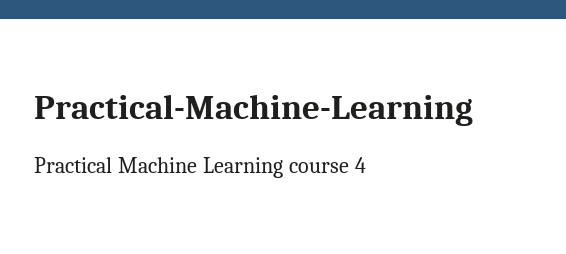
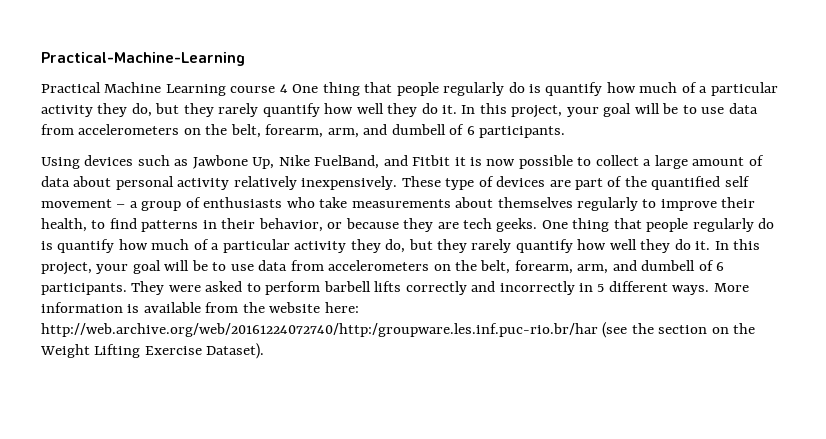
(366, 165) none -> [292,82,778,96] [41,103,758,118] [41,124,566,138] [41,155,764,169] [41,176,750,190] [41,197,756,211] [41,218,775,232] [41,239,761,253] [41,260,725,275] [41,281,749,295] [41,302,359,313] [41,322,756,338] [40,343,265,359] One thing that people regularly do is quantify how much of a particular activity they do, but they rarely quantify how well they do it. In this project, your goal will be to use data from accelerometers on the belt, forearm, arm, and dumbell of 6 participants. // Using devices such as Jawbone Up, Nike FuelBand, and Fitbit it is now possible to collect a large amount of data about personal activity relatively inexpensively. These type of devices are part of the quantified self movement – a group of enthusiasts who take measurements about themselves regularly to improve their health, to find patterns in their behavior, or because they are tech geeks. One thing that people regularly do is quantify how much of a particular activity they do, but they rarely quantify how well they do it. In this project, your goal will be to use data from accelerometers on the belt, forearm, arm, and dumbell of 6 participants. They were asked to perform barbell lifts correctly and incorrectly in 5 different ways. More information is available from the website here: http://web.archive.org/web/20161224072740/http:/groupware.les.inf.puc-rio.br/har (see the section on the Weight Lifting Exercise Dataset).

